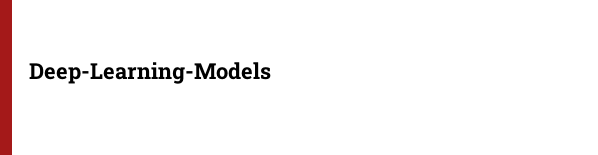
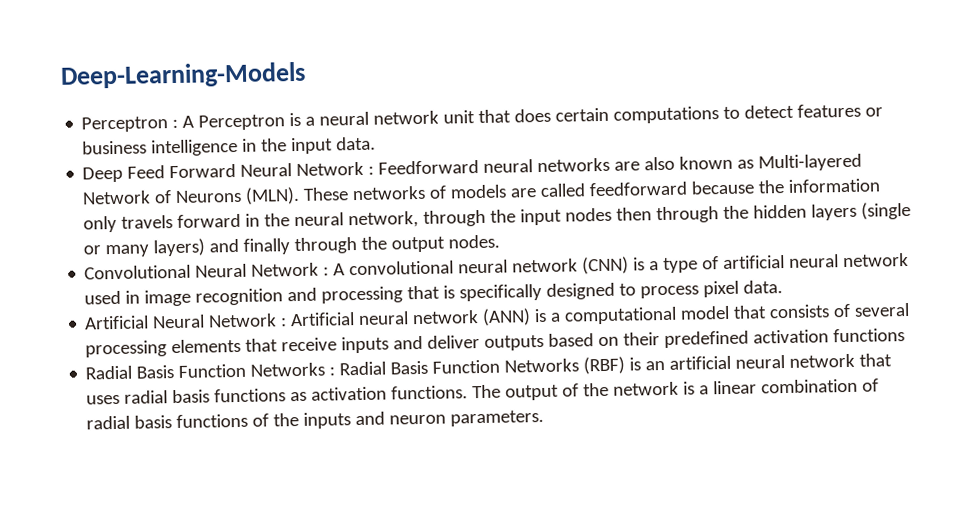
(271, 73) none -> [81,103,884,133] [82,136,377,157] [82,153,863,183] [82,178,882,205] [83,201,912,233] [83,234,501,258] [84,252,910,280] [84,280,784,307] [84,302,911,330] [85,328,906,358] [85,353,893,380] [86,378,880,405] [86,409,545,430] // Perceptron : A Perceptron is a neural network unit that does certain computations to detect features or business intelligence in the input data. // Deep Feed Forward Neural Network : Feedforward neural networks are also known as Multi-layered Network of Neurons (MLN). These networks of models are called feedforward because the information only travels forward in the neural network, through the input nodes then through the hidden layers (single or many layers) and finally through the output nodes. // Convolutional Neural Network : A convolutional neural network (CNN) is a type of artificial neural network used in image recognition and processing that is specifically designed to process pixel data. // Artificial Neural Network : Artificial neural network (ANN) is a computational model that consists of several processing elements that receive inputs and deliver outputs based on their predefined activation functions // Radial Basis Function Networks : Radial Basis Function Networks (RBF) is an artificial neural network that uses radial basis functions as activation functions. The output of the network is a linear combination of radial basis functions of the inputs and neuron parameters.

